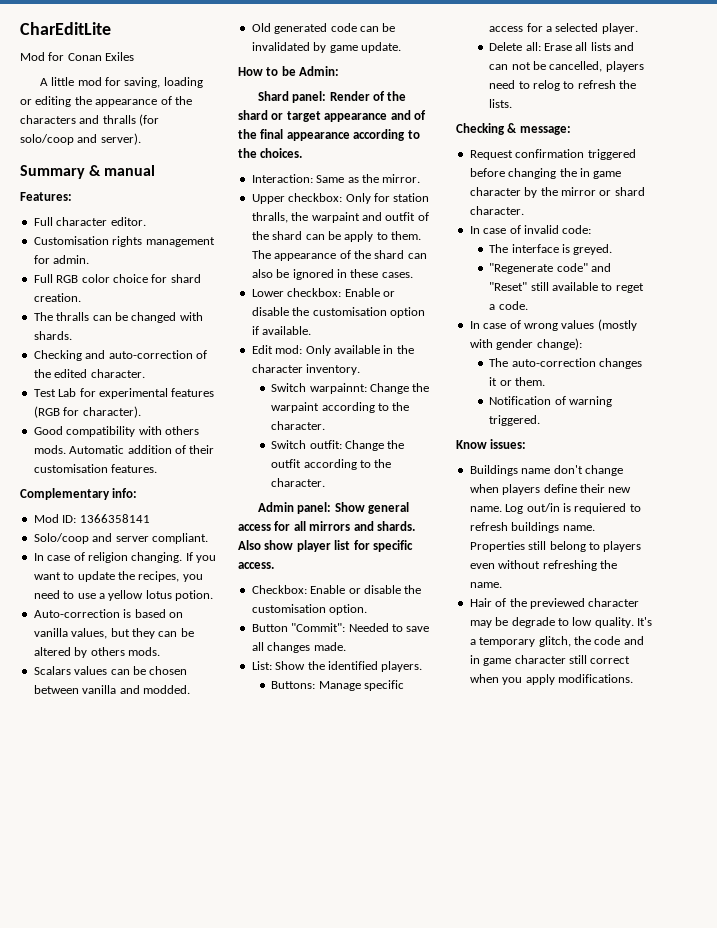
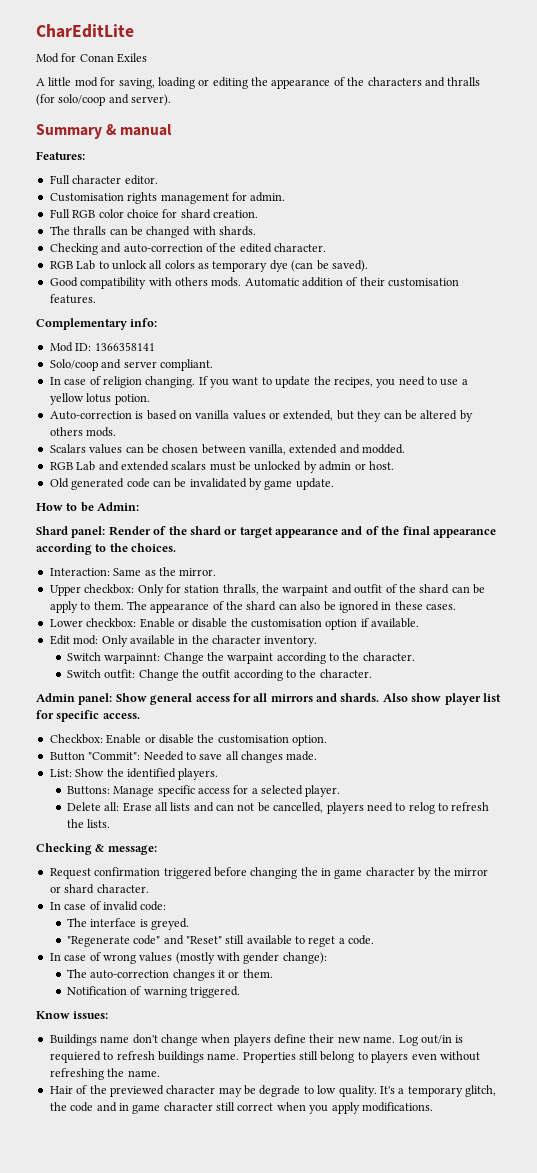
[33,388,215,399] [33,406,141,418] Test Lab for experimental features (RGB for character). -> [49,260,368,272] RGB Lab to unlock all colors as temporary dye (can be saved).
[71,628,108,639] values, -> [232,410,334,421] values or extended,
[82,685,117,694] vanilla -> [249,444,338,455] vanilla, extended
(190, 689) none -> [49,461,394,473] // RGB Lab and extended scalars must be unlocked by admin or host.

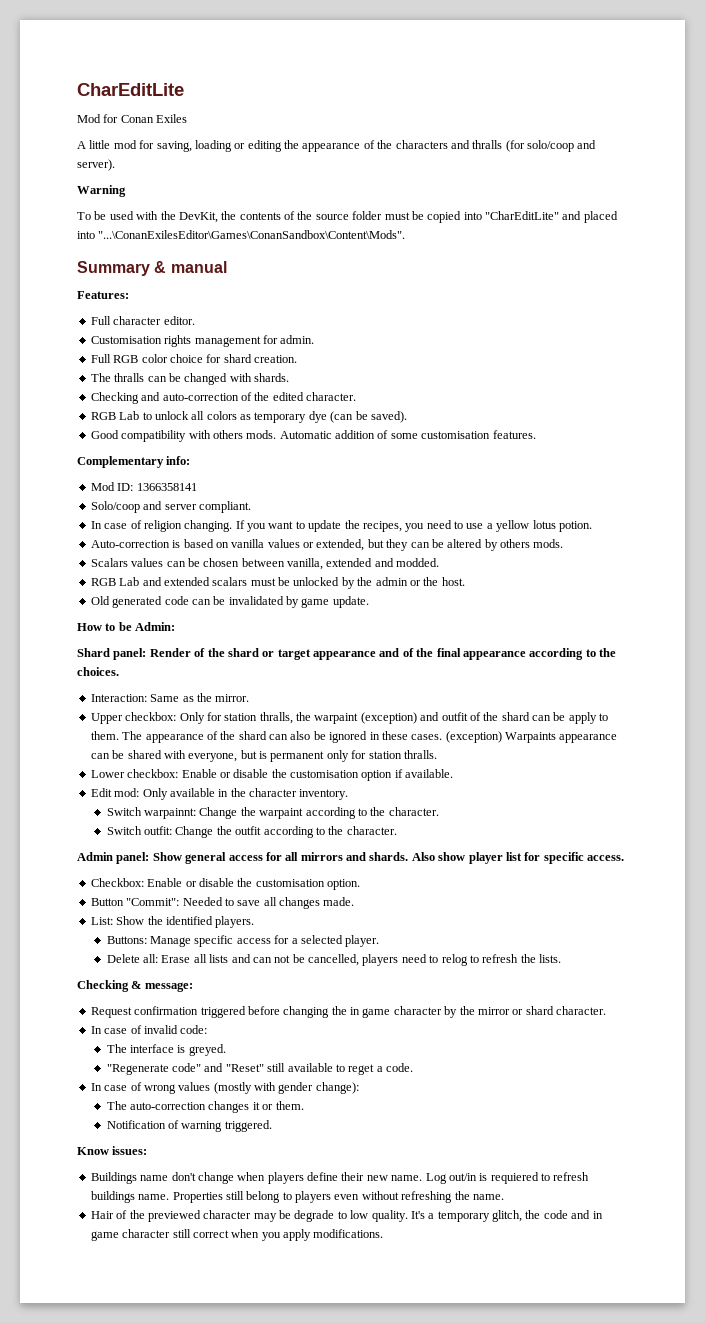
(172, 100) none -> [77,185,126,197] [77,211,618,223] [77,230,406,239] // Warning // To be used with the DevKit, the contents of the source folder must be copied into "CharEditLite" and placed into "...\ConanExilesEditor\Games\ConanSandbox\Content\Mods".
[359,277,385,286] their -> [390,433,418,439] some
(317, 467) none -> [357,577,373,586] the
(366, 466) none -> [423,577,439,586] the
(329, 590) none -> [360,712,417,724] (exception)
(456, 607) none -> [445,731,618,743] [90,750,437,762] (exception) Warpaints appearance can be shared with everyone, but is permanent only for station thralls.

